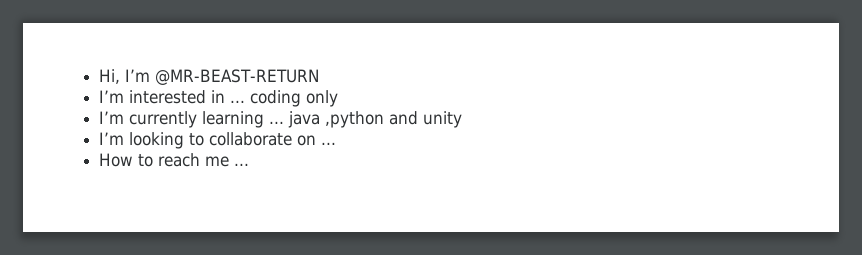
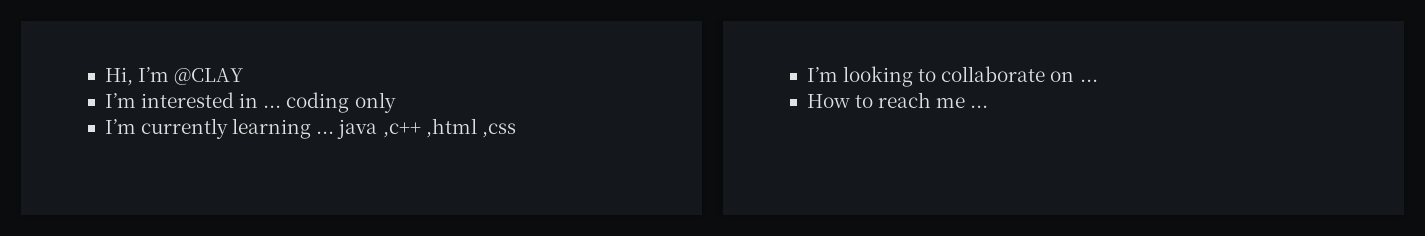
[155,69,320,85] @MR-BEAST-RETURN -> [174,68,244,85] @CLAY
[325,111,463,128] ,python and unity -> [382,118,516,138] ,c++ ,html ,css

